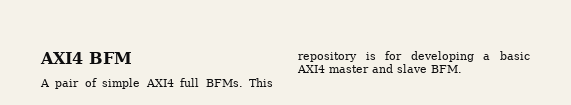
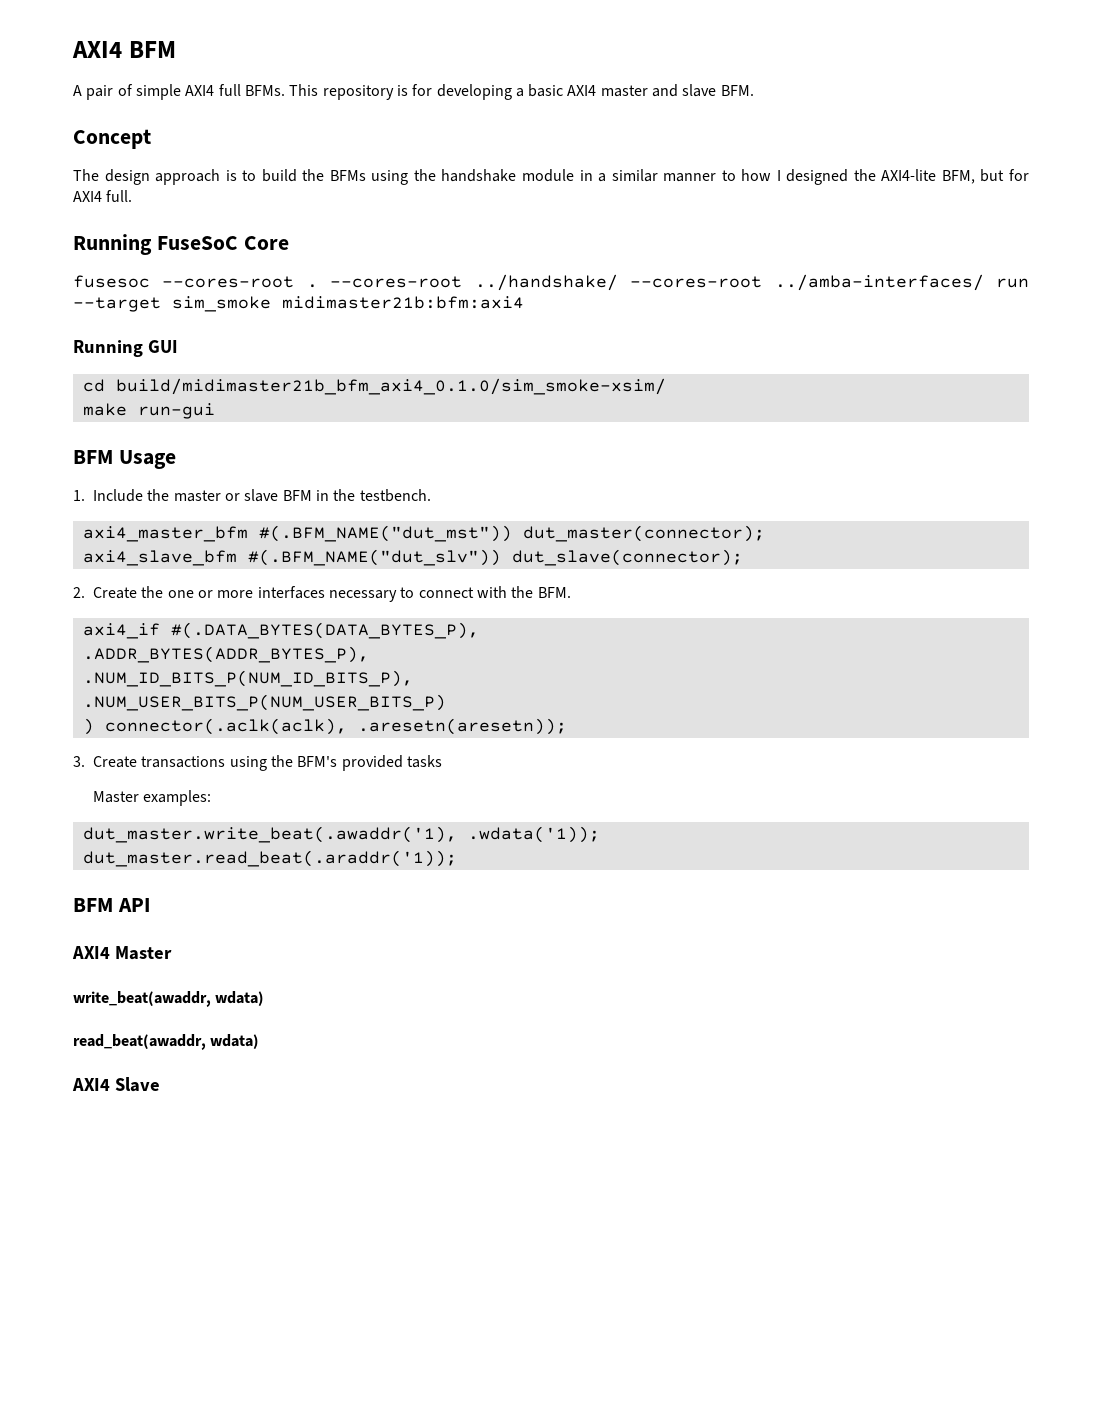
(462, 69) none -> [73,129,151,149] [73,169,1029,185] [73,190,133,202] [73,234,289,255] [73,274,1029,291] [73,296,524,312] [73,340,178,357] [82,378,666,395] [82,403,215,419] [73,450,176,469] [73,489,431,502] [82,525,765,542] [82,549,743,566] [73,586,571,602] [82,622,479,639] [82,646,369,663] [82,670,413,687] [82,694,446,711] [82,718,567,735] [73,755,442,771] [92,790,212,806] [82,826,600,843] [82,850,457,867] [73,898,150,912] [72,946,172,960] [73,991,265,1007] [73,1034,260,1050] [72,1077,160,1092] // Concept // The design approach is to build the BFMs using the handshake module in a similar manner to how I designed the AXI4-lite BFM, but for AXI4 full. // Running FuseSoC Core // fusesoc --cores-root . --cores-root ../handshake/ --cores-root ../amba-interfaces/ run --target sim_smoke midimaster21b:bfm:axi4 // Running GUI // cd build/midimaster21b_bfm_axi4_0.1.0/sim_smoke-xsim/ // make run-gui // BFM Usage // 1. Include the master or slave BFM in the testbench. // axi4_master_bfm #(.BFM_NAME("dut_mst")) dut_master(connector); // axi4_slave_bfm #(.BFM_NAME("dut_slv")) dut_slave(connector); // 2. Create the one or more interfaces necessary to connect with the BFM. // axi4_if #(.DATA_BYTES(DATA_BYTES_P), // .ADDR_BYTES(ADDR_BYTES_P), // .NUM_ID_BITS_P(NUM_ID_BITS_P), // .NUM_USER_BITS_P(NUM_USER_BITS_P) // ) connector(.aclk(aclk), .aresetn(aresetn)); // 3. Create transactions using the BFM's provided tasks // Master examples: // dut_master.write_beat(.awaddr('1), .wdata('1)); // dut_master.read_beat(.araddr('1)); // BFM API // AXI4 Master // write_beat(awaddr, wdata) // read_beat(awaddr, wdata) // AXI4 Slave

